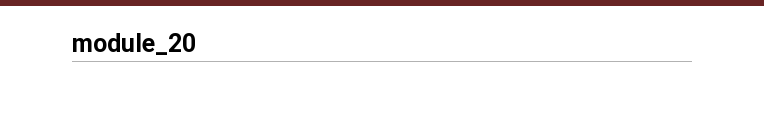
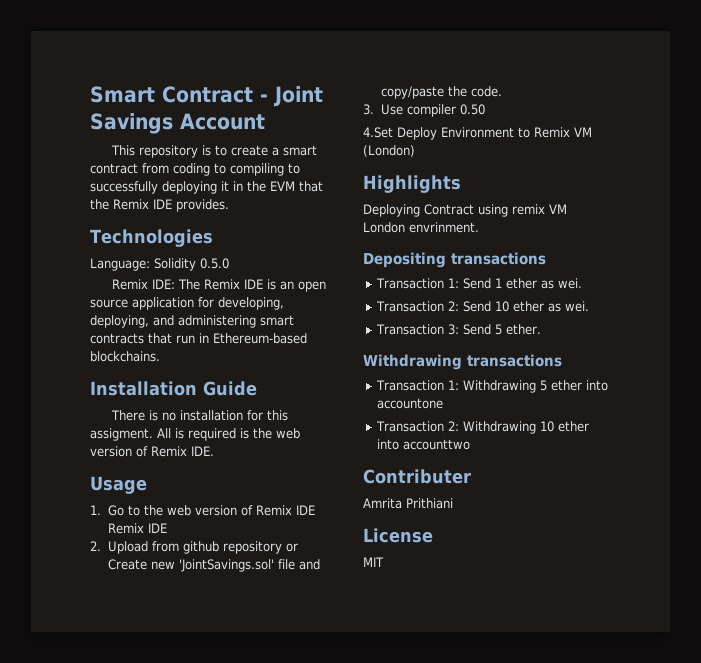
[72,33,196,55] module_20 -> [90,86,323,107] [90,113,265,134] [110,145,317,158] [90,163,300,176] [90,181,323,194] [90,199,229,212] [90,229,213,247] [90,258,229,271] [111,279,326,292] [90,297,284,310] [90,315,294,328] [90,333,307,344] [90,351,160,362] [90,381,257,396] [110,410,288,421] [90,428,300,441] [90,446,214,457] [90,476,147,494] [90,505,315,516] [107,523,167,534] [90,541,298,554] [107,559,320,572] [380,86,502,99] [363,104,485,117] [363,127,592,140] [363,145,415,157] [363,175,461,193] [363,204,567,217] [363,222,479,233] [363,252,546,268] [376,278,583,289] [376,301,590,312] [376,324,542,335] [363,354,562,370] [376,380,609,393] [377,398,444,409] [376,421,590,434] [377,439,471,450] [363,469,471,484] [363,498,453,509] [363,528,433,543] [363,557,384,567] Smart Contract - Joint Savings Account // This repository is to create a smart contract from coding to compiling to successfully deploying it in the EVM that the Remix IDE provides. // Technologies // Language: Solidity 0.5.0 // Remix IDE: The Remix IDE is an open source application for developing, deploying, and administering smart contracts that run in Ethereum-based blockchains. // Installation Guide // There is no installation for this assigment. All is required is the web version of Remix IDE. // Usage // 1. Go to the web version of Remix IDE Remix IDE // 2. Upload from github repository or Create new 'JointSavings.sol' file and copy/paste the code. // 3. Use compiler 0.50 // 4.Set Deploy Environment to Remix VM (London) // Highlights // Deploying Contract using remix VM London envrinment. // Depositing transactions // Transaction 1: Send 1 ether as wei. // Transaction 2: Send 10 ether as wei. // Transaction 3: Send 5 ether. // Withdrawing transactions // Transaction 1: Withdrawing 5 ether into accountone // Transaction 2: Withdrawing 10 ether into accounttwo // Contributer // Amrita Prithiani // License // MIT

